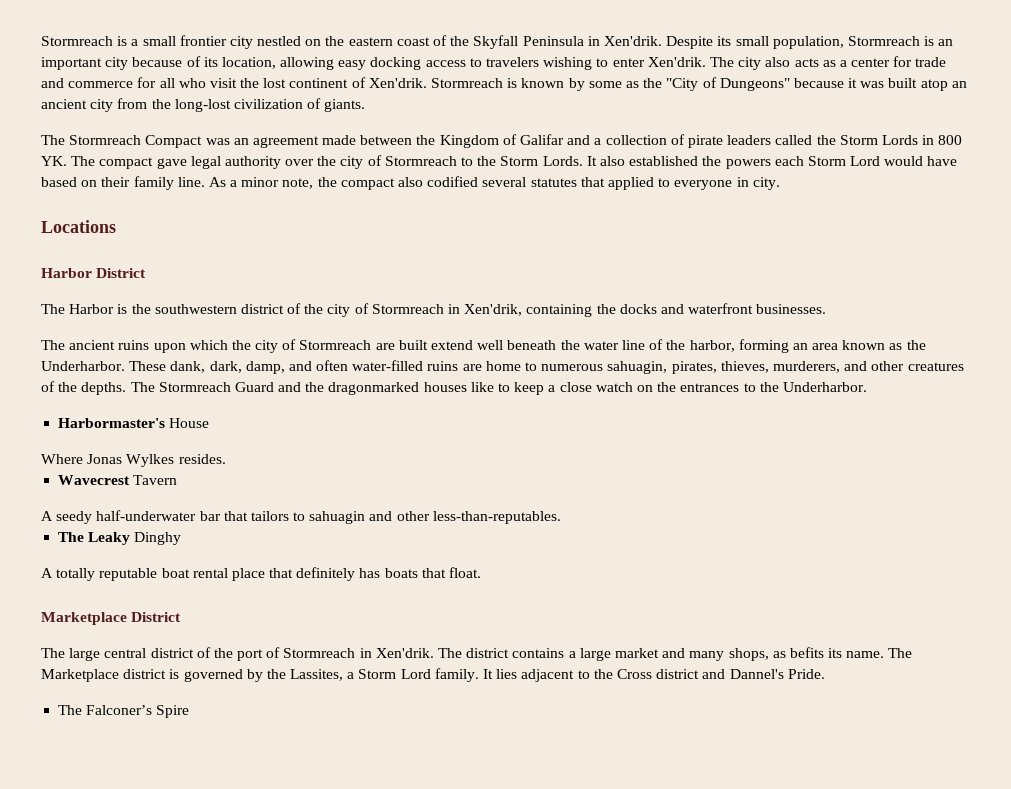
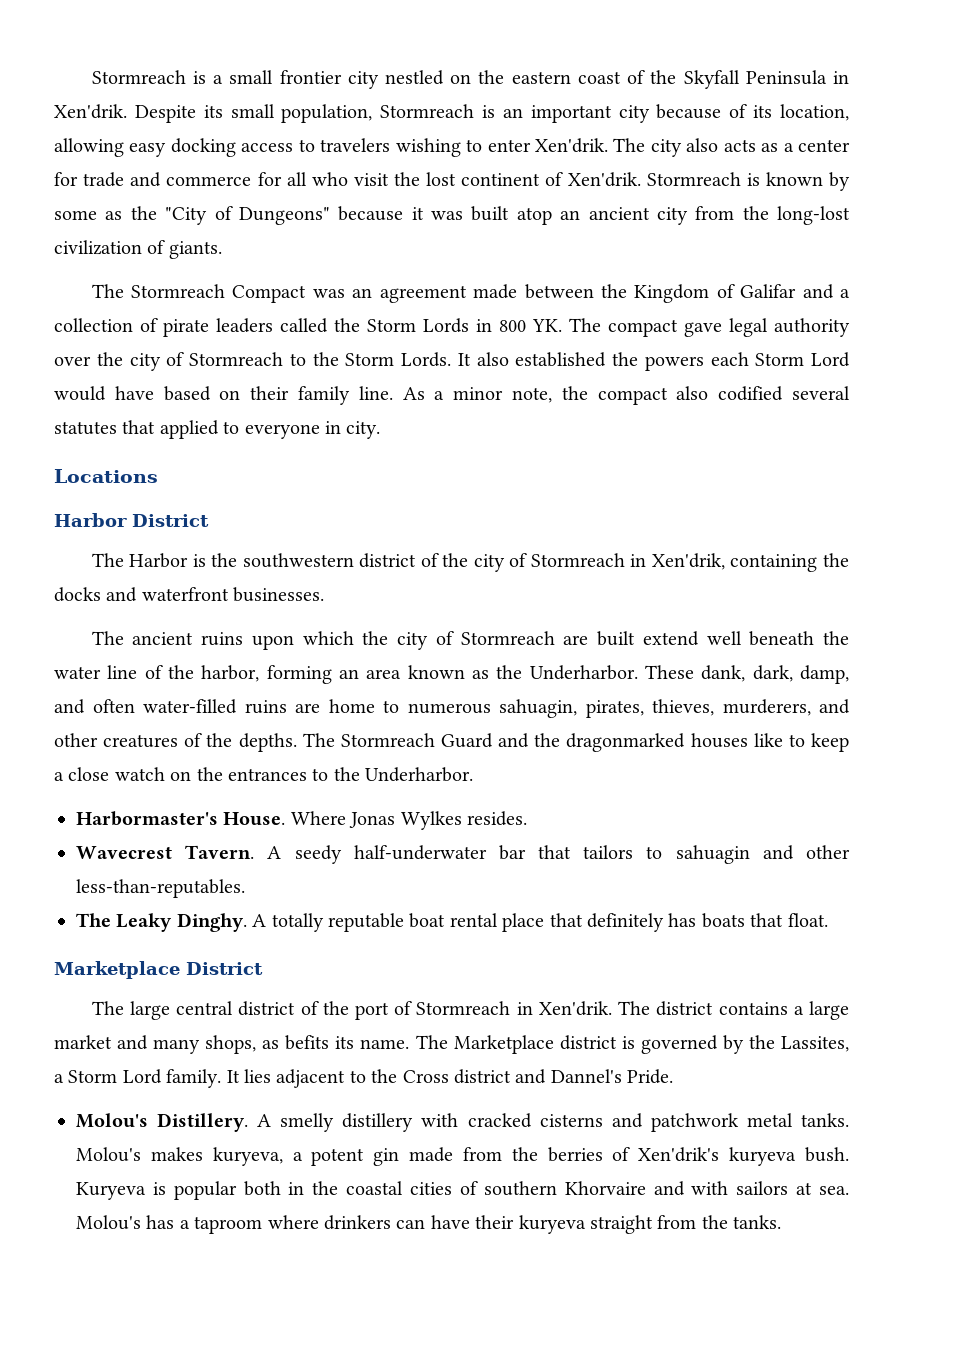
[169,418,210,428] House // -> [223,812,286,826] House.
[133,475,178,485] Tavern // -> [185,845,255,859] Tavern.
[134,532,182,545] Dinghy // -> [176,913,247,932] Dinghy.
[58,705,190,718] The Falconer’s Spire -> [76,1113,850,1132] [76,1147,849,1166] [76,1181,850,1200] [76,1215,782,1234] Molou's Distillery. A smelly distillery with cracked cisterns and patchwork metal tanks. Molou's makes kuryeva, a potent gin made from the berries of Xen'drik's kuryeva bush. Kuryeva is popular both in the coastal cities of southern Khorvaire and with sailors at sea. Molou's has a taproom where drinkers can have their kuryeva straight from the tanks.

